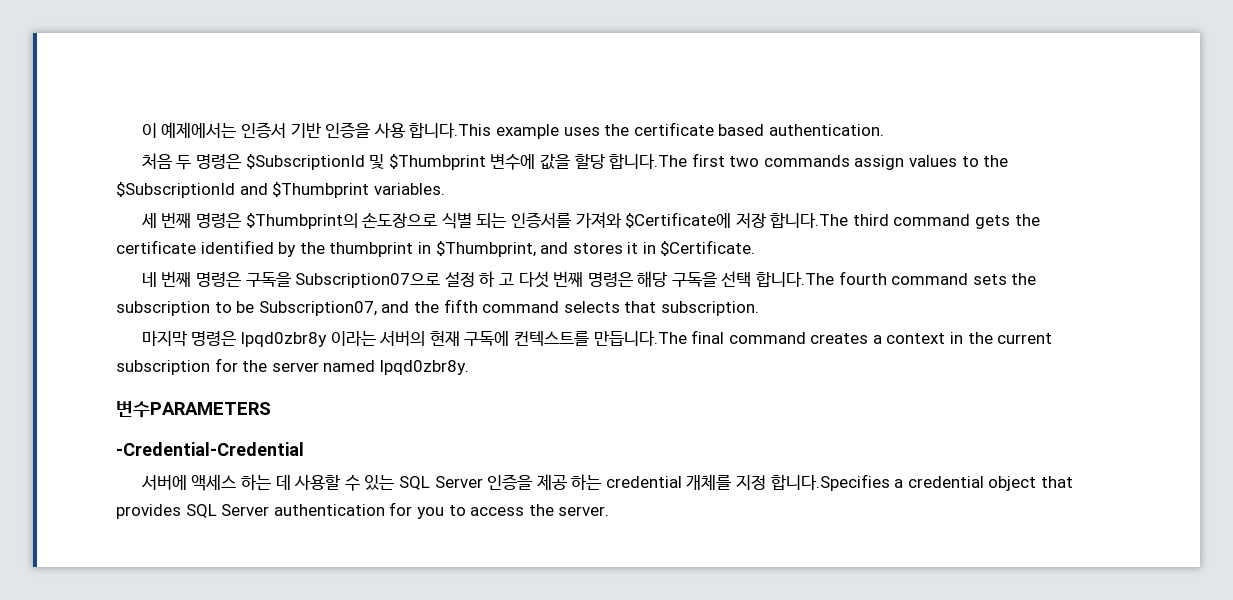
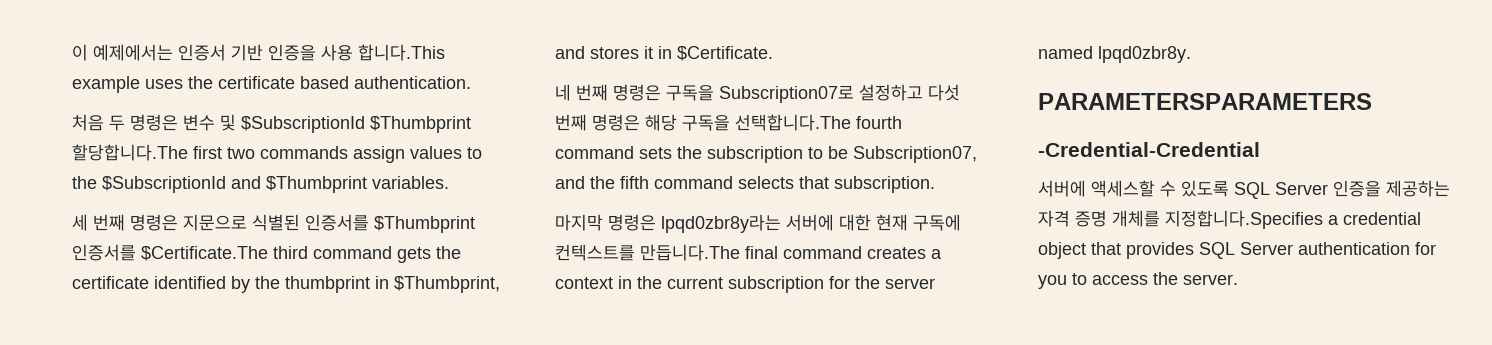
[245,153,688,170] $SubscriptionId 및 $Thumbprint 변수에 값을 할당 합니다.The -> [183,114,471,133] [72,144,188,161] 변수 및 $SubscriptionId $Thumbprint 할당합니다.The
[245,212,849,229] $Thumbprint의 손도장으로 식별 되는 인증서를 가져와 $Certificate에 저장 합니다.The -> [183,214,475,233] [72,244,268,261] 지문으로 식별된 인증서를 $Thumbprint 인증서를 $Certificate.The
[295,271,514,288] Subscription07으로 설정 하 고 -> [719,84,923,103] Subscription07로 설정하고
[721,271,835,287] 선택 합니다.The -> [735,114,851,131] 선택합니다.The
[240,331,426,347] lpqd0zbr8y 이라는 서버의 -> [661,214,871,233] lpqd0zbr8y라는 서버에 대한
[116,401,271,418] 변수PARAMETERS -> [1038,93,1372,110] PARAMETERSPARAMETERS
[191,474,890,491] 액세스 하는 데 사용할 수 있는 SQL Server 인증을 제공 하는 credential 개체를 지정 합니다.Specifies -> [1091,180,1450,199] [1038,210,1323,229] 액세스할 수 있도록 SQL Server 인증을 제공하는 자격 증명 개체를 지정합니다.Specifies

